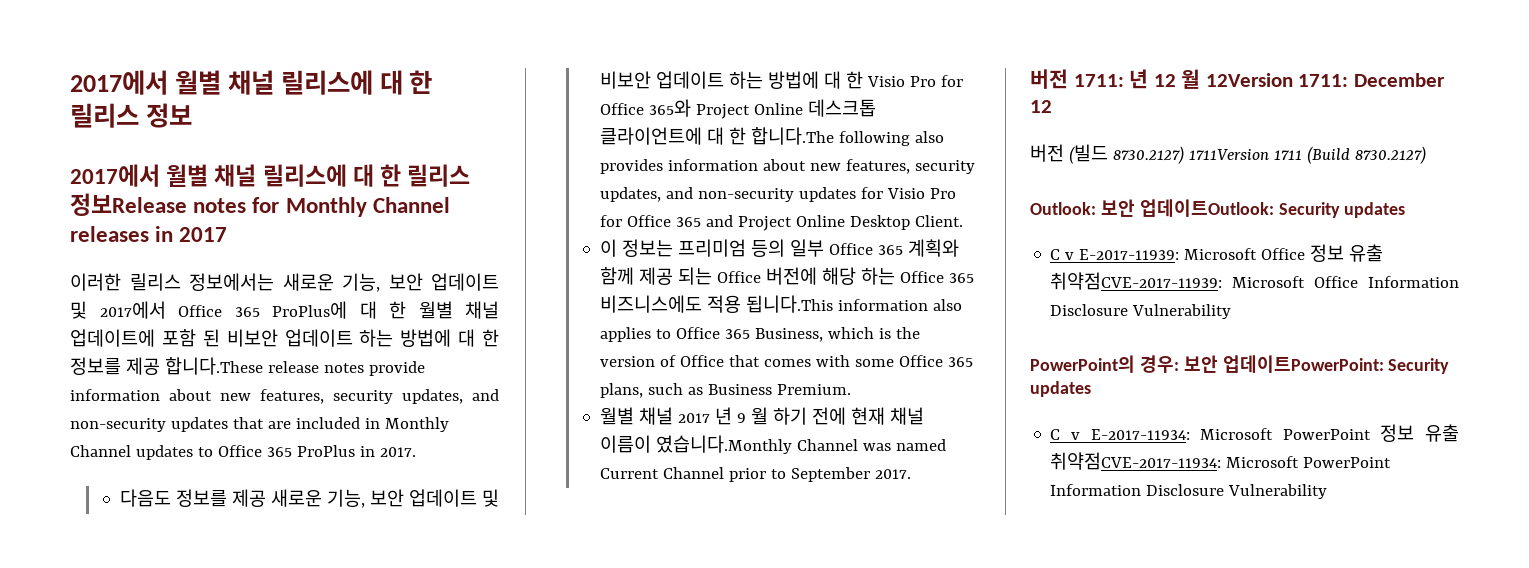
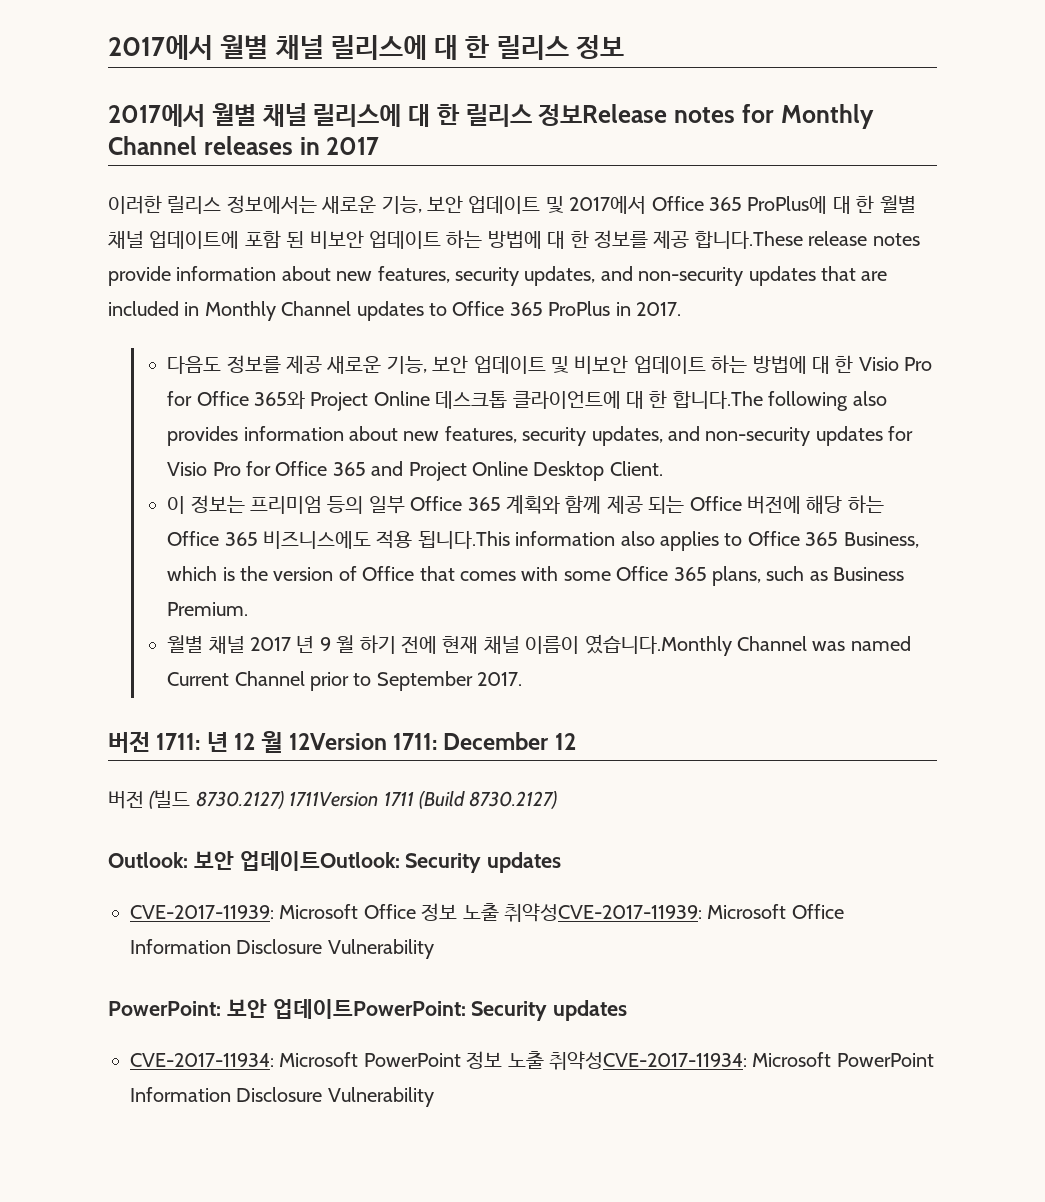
[1050,249,1180,260] C v E-2017-11939: -> [130,905,274,919] CVE-2017-11939:
[1349,244,1384,262] [1050,272,1223,290] 유출 취약점CVE-2017-11939: -> [462,903,702,922] 노출 취약성CVE-2017-11939:
[1030,355,1179,373] PowerPoint의 경우: -> [108,1001,221,1016] PowerPoint:
[1050,429,1190,440] C v E-2017-11934: -> [130,1053,274,1067] CVE-2017-11934:
[1425,424,1459,442] [1050,452,1222,470] 유출 취약점CVE-2017-11934: -> [507,1051,747,1070] 노출 취약성CVE-2017-11934:

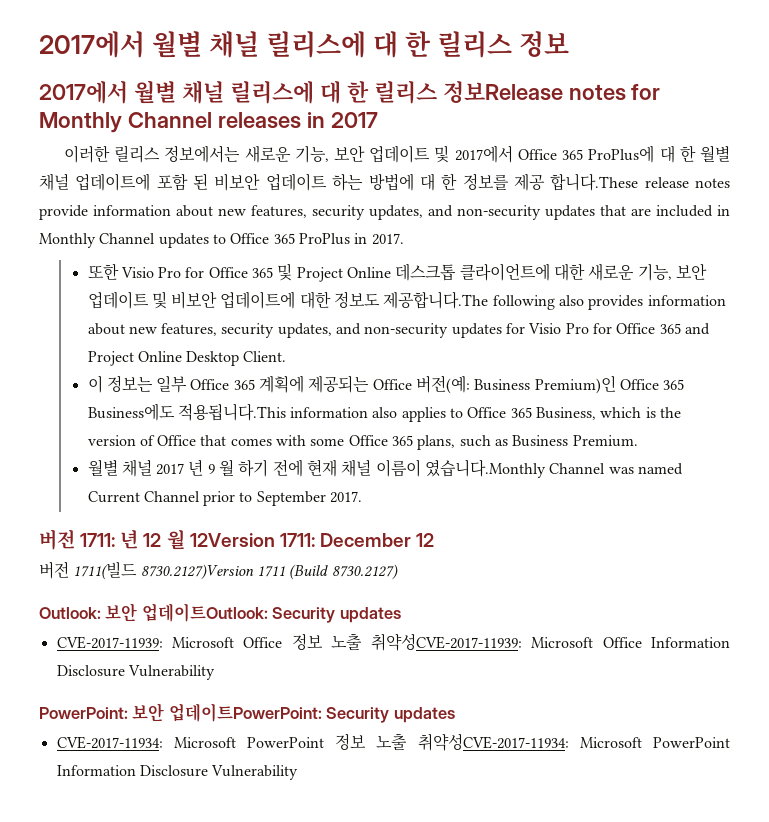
[167,355,322,374] 다음도 정보를 제공 -> [87,263,586,282] 또한 Visio Pro for Office 365 및 Project Online 데스크톱 클라이언트에 대한
[633,355,933,374] [167,390,763,411] 업데이트 하는 방법에 대 한 Visio Pro for Office 365와 Project Online 데스크톱 클라이언트에 대 한 합니다.The -> [220,291,489,309] 업데이트에 대한 정보도 제공합니다.The
[249,496,364,514] 프리미엄 등의 -> (153, 383) none
[505,495,884,514] [167,530,510,549] 계획와 함께 제공 되는 Office 버전에 해당 하는 Office 365 비즈니스에도 적용 됩니다.This -> [259,375,685,394] [87,403,286,421] 계획에 제공되는 Office 버전(예: Business Premium)인 Office 365 Business에도 적용됩니다.This
[149,790,379,809] (빌드 8730.2127) 1711Version -> [73,561,254,580] 1711(빌드 8730.2127)Version

